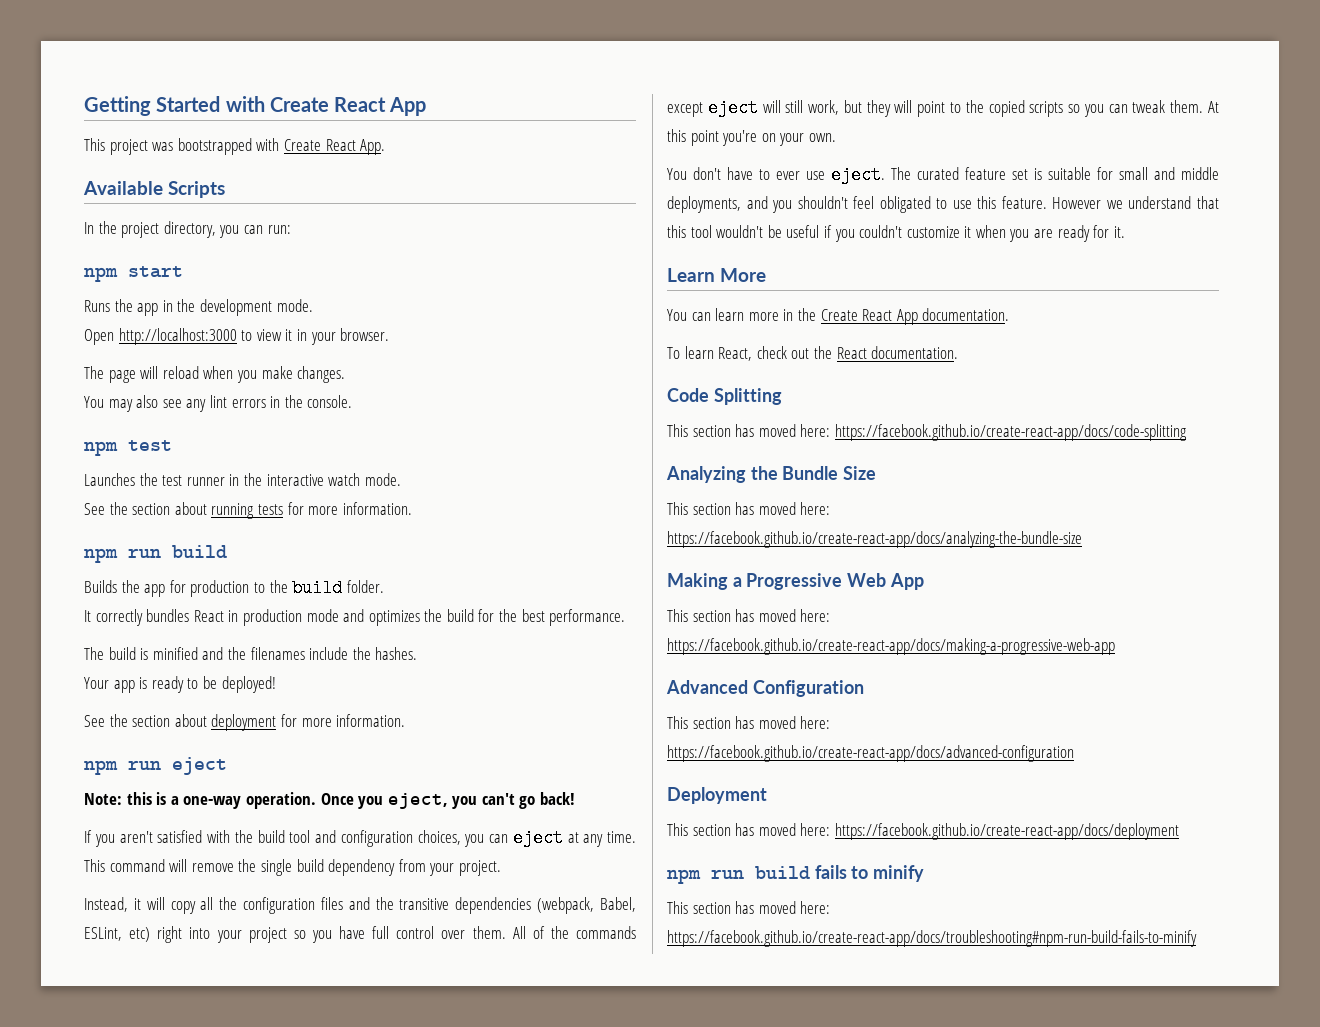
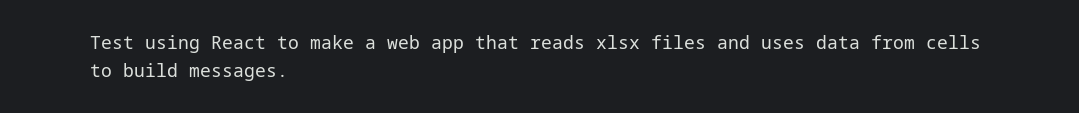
[84,96,427,116] [84,138,386,155] [83,181,225,198] [84,221,291,238] [84,266,183,282] [84,299,313,316] [84,328,390,345] [84,366,346,383] [84,395,353,412] [84,440,172,456] [84,473,401,486] [84,502,412,519] [84,545,227,563] [84,579,384,597] [84,609,626,626] [84,647,418,660] [84,676,276,693] [84,714,406,731] [84,757,227,775] [84,792,576,809] [84,829,636,847] [84,859,501,876] [84,897,637,914] [84,926,636,943] [667,99,1219,117] [667,129,836,146] [667,166,1219,184] [667,196,1219,213] [667,225,1125,242] [667,268,766,282] [667,308,1010,325] [667,346,959,361] [667,388,782,405] [667,424,1187,441] [666,466,877,483] [667,502,831,515] [667,531,1082,548] [667,573,924,590] [667,609,831,622] [667,638,1115,655] [666,680,864,697] [667,716,831,729] [667,745,1074,762] [667,787,767,804] [667,823,1179,840] [667,865,925,884] [667,901,831,914] [667,930,1197,947] Getting Started with Create React App // This project was bootstrapped with Create React App. // Available Scripts // In the project directory, you can run: // npm start // Runs the app in the development mode. // Open http://localhost:3000 to view it in your browser. // The page will reload when you make changes. // You may also see any lint errors in the console. // npm test // Launches the test runner in the interactive watch mode. // See the section about running tests for more information. // npm run build // Builds the app for production to the build folder. // It correctly bundles React in production mode and optimizes the build for the best performance. // The build is minified and the filenames include the hashes. // Your app is ready to be deployed! // See the section about deployment for more information. // npm run eject // Note: this is a one-way operation. Once you eject, you can't go back! // If you aren't satisfied with the build tool and configuration choices, you can eject at any time. This command will remove the single build dependency from your project. // Instead, it will copy all the configuration files and the transitive dependencies (webpack, Babel, ESLint, etc) right into your project so you have full control over them. All of the commands except eject will still work, but they will point to the copied scripts so you can tweak them. At this point you're on your own. // You don't have to ever use eject. The curated feature set is suitable for small and middle deployments, and you shouldn't feel obligated to use this feature. However we understand that this tool wouldn't be useful if you couldn't customize it when you are ready for it. // Learn More // You can learn more in the Create React App documentation. // To learn React, check out the React documentation. // Code Splitting // This section has moved here: https://facebook.github.io/create-react-app/docs/code-splitting // Analyzing the Bundle Size // This section has moved here: https://facebook.github.io/create-react-app/docs/analyzing-the-bundle-size // Making a Progressive Web App // This section has moved here: https://facebook.github.io/create-react-app/docs/making-a-progressive-web-app // Advanced Configuration // This section has moved here: https://facebook.github.io/create-react-app/docs/advanced-configuration // Deployment // This section has moved here: https://facebook.github.io/create-react-app/docs/deployment // npm run build fails to minify // This section has moved here: https://facebook.github.io/create-react-app/docs/troubleshooting#npm-run-build-fails-to-minify -> [90,35,981,53] [90,63,288,81] Test using React to make a web app that reads xlsx files and uses data from cells to build messages.

